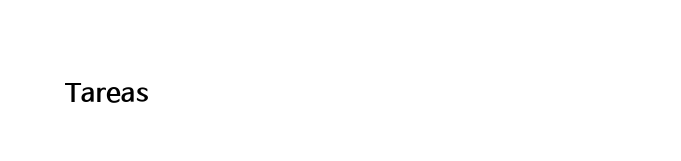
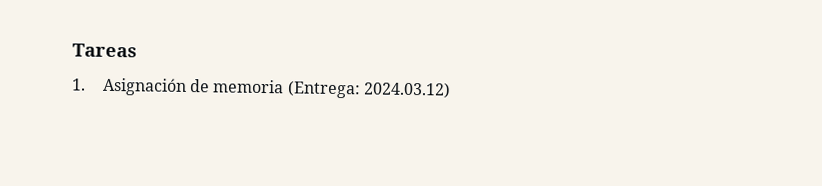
(148, 93) none -> [72,77,451,99] // 1. Asignación de memoria (Entrega: 2024.03.12)

